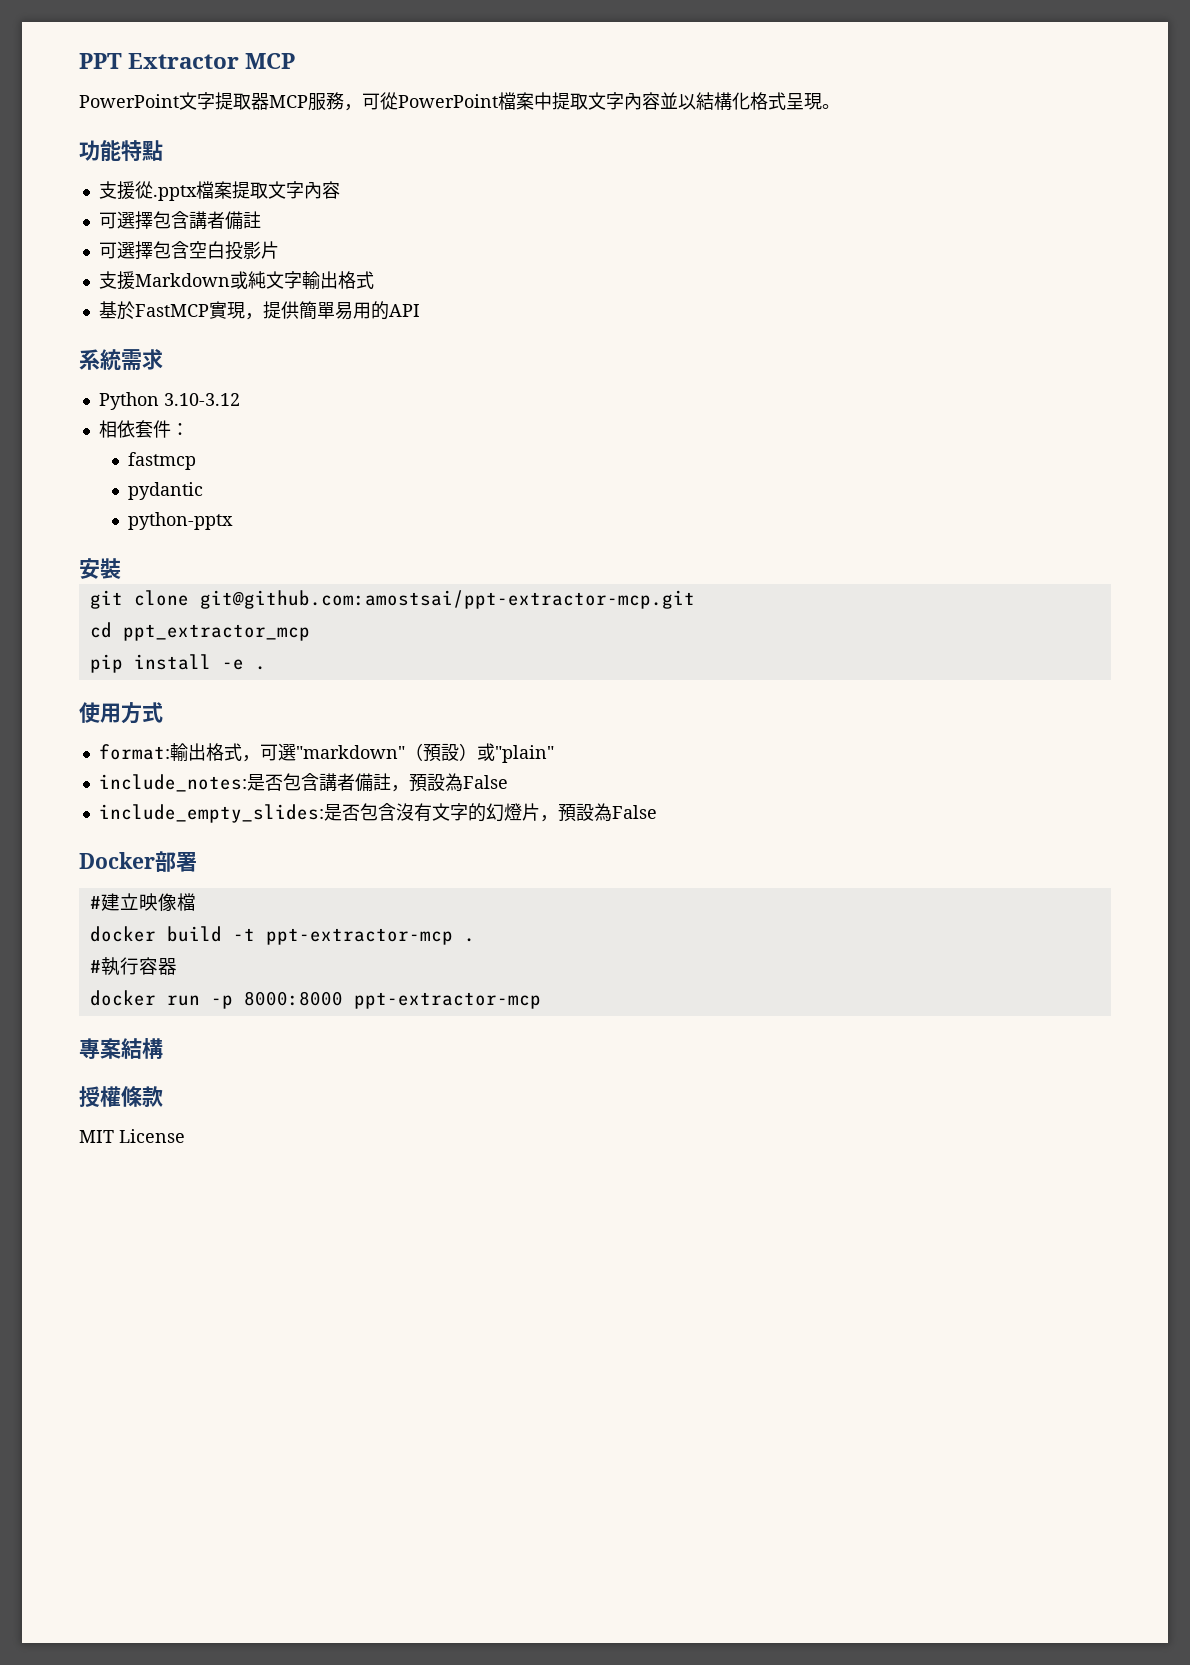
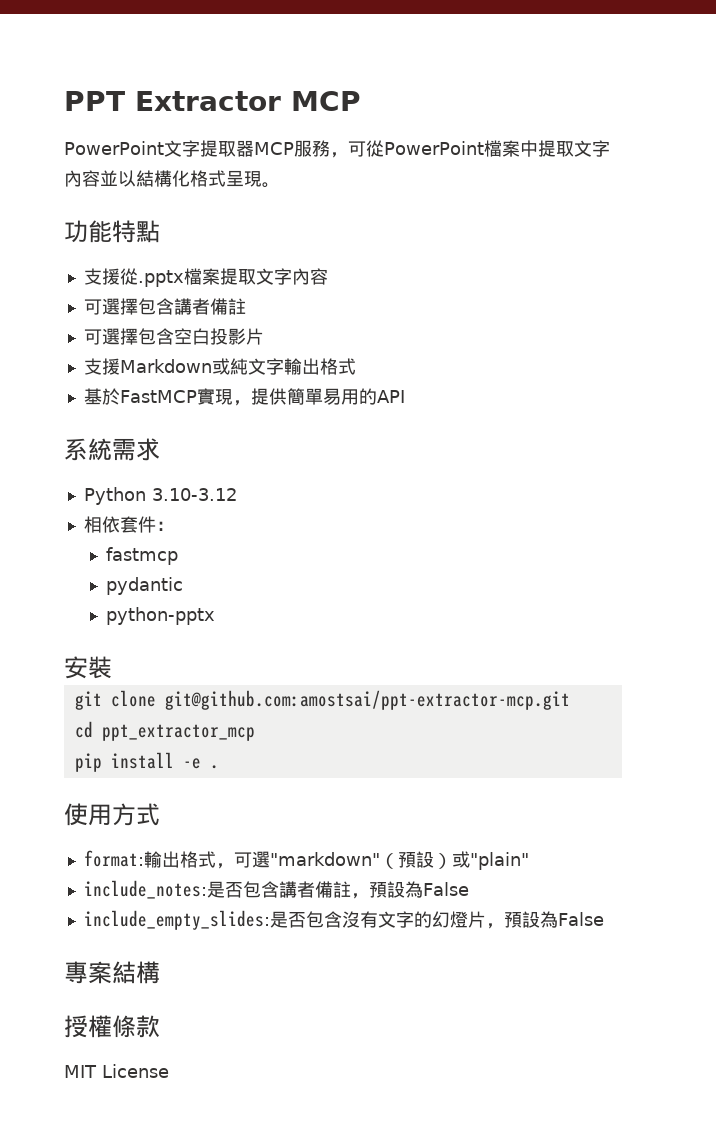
[79,851,197,872] [89,893,196,911] [89,926,475,945] [89,957,177,976] [89,990,541,1009] // Docker部署 // #建立映像檔 // docker build -t ppt-extractor-mcp . // #執行容器 // docker run -p 8000:8000 ppt-extractor-mcp -> (604, 919) none

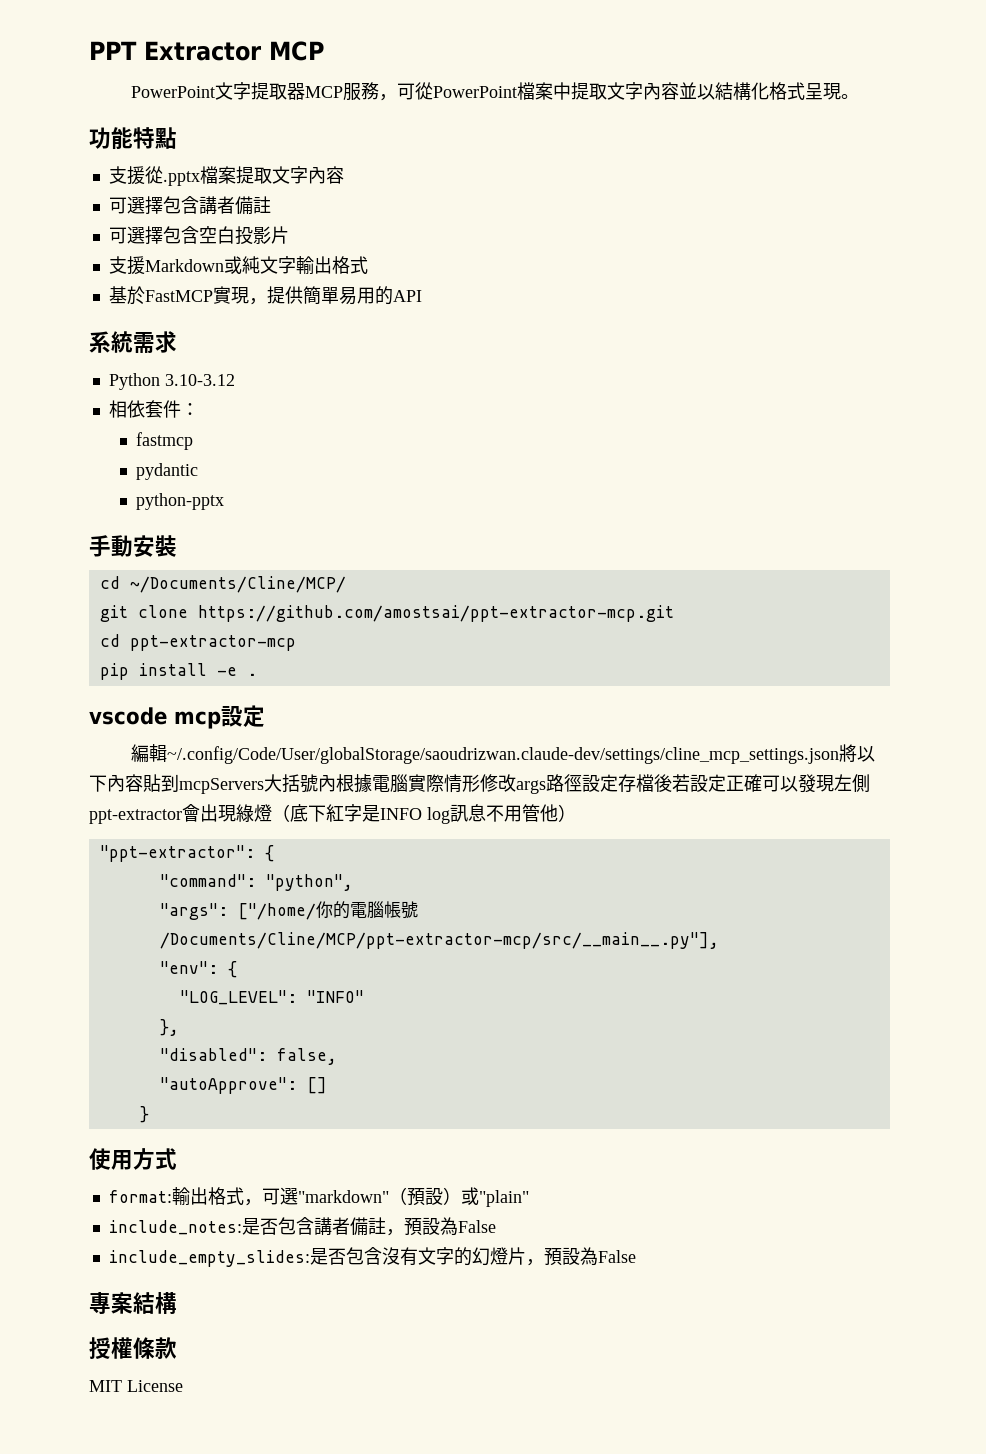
(215, 616) none -> [89,535,133,557] 手動
(112, 667) none -> [99,576,346,593] // cd ~/Documents/Cline/MCP/
[164,690,570,710] [74,721,255,741] git@github.com:amostsai/ppt-extractor-mcp.git // cd ppt_extractor_mcp -> [197,605,674,622] [99,634,296,651] https://github.com/amostsai/ppt-extractor-mcp.git // cd ppt-extractor-mcp
(219, 767) none -> [89,705,265,729] [131,744,876,764] [89,774,870,794] [89,804,576,824] [99,845,274,862] [159,874,353,891] [159,901,418,920] [159,932,719,949] [159,961,237,978] [179,990,364,1005] [159,1019,179,1036] [159,1048,337,1065] [159,1077,327,1094] [139,1106,149,1123] // vscode mcp設定 // 編輯~/.config/Code/User/globalStorage/saoudrizwan.claude-dev/settings/cline_mcp_settings.json將以下內容貼到mcpServers大括號內根據電腦實際情形修改args路徑設定存檔後若設定正確可以發現左側ppt-extractor會出現綠燈（底下紅字是INFO log訊息不用管他） // "ppt-extractor": { // "command": "python", // "args": ["/home/你的電腦帳號/Documents/Cline/MCP/ppt-extractor-mcp/src/__main__.py"], // "env": { // "LOG_LEVEL": "INFO" // }, // "disabled": false, // "autoApprove": [] // }

